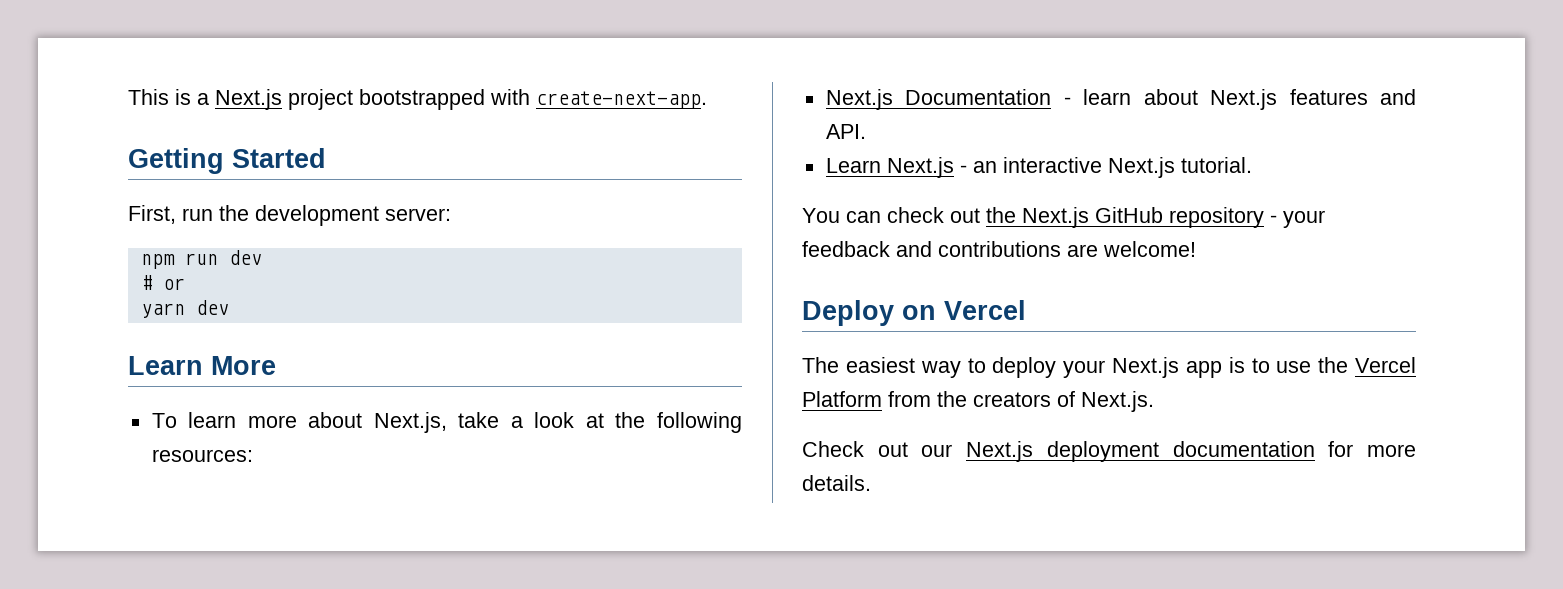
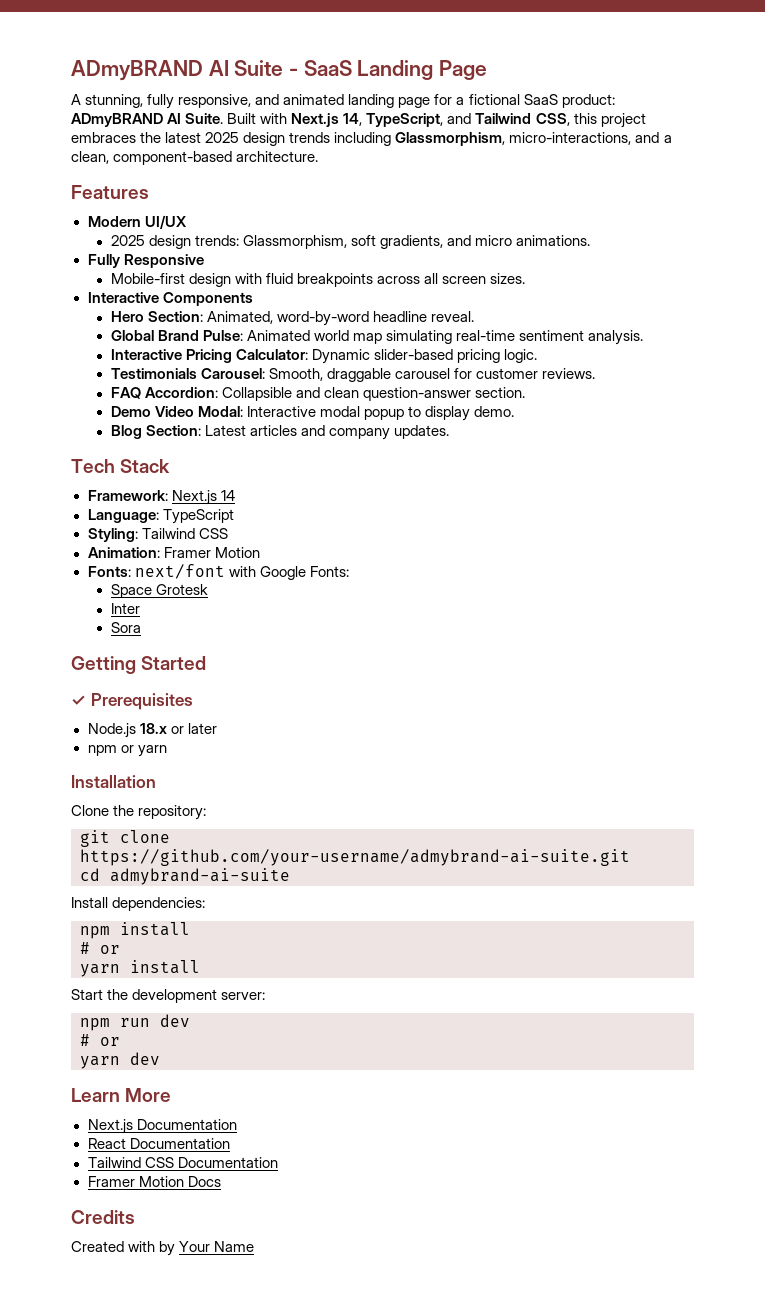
[128,89,707,110] [128,148,326,174] [128,205,213,224] This is a Next.js project bootstrapped with create-next-app. // Getting Started // First, run -> [71,60,488,81] [71,94,615,109] [71,113,646,128] [71,132,672,146] [71,151,319,165] [71,185,149,199] [87,215,187,229] [110,235,591,249] [87,254,204,268] [110,273,526,287] [87,292,253,306] [110,311,475,326] [110,330,644,345] [110,349,538,364] [110,368,596,382] [110,387,526,401] [110,406,515,421] [110,425,450,440] [71,459,171,473] [87,490,235,505] [87,509,234,524] [87,528,228,542] [87,547,260,558] [87,564,349,580] [110,584,208,598] [110,603,140,614] [110,622,141,633] [71,656,207,674] [71,693,193,710] [87,723,217,738] [87,745,167,757] [71,775,156,788] [71,805,207,820] [80,830,170,847] [80,849,630,866] [80,868,290,885] [71,897,206,911] [80,922,190,939] [80,942,120,954] [80,960,200,977] [71,989,103,1000] ADmyBRAND AI Suite - SaaS Landing Page // A stunning, fully responsive, and animated landing page for a fictional SaaS product: ADmyBRAND AI Suite. Built with Next.js 14, TypeScript, and Tailwind CSS, this project embraces the latest 2025 design trends including Glassmorphism, micro-interactions, and a clean, component-based architecture. // Features // Modern UI/UX // 2025 design trends: Glassmorphism, soft gradients, and micro animations. // Fully Responsive // Mobile-first design with fluid breakpoints across all screen sizes. // Interactive Components // Hero Section: Animated, word-by-word headline reveal. // Global Brand Pulse: Animated world map simulating real-time sentiment analysis. // Interactive Pricing Calculator: Dynamic slider-based pricing logic. // Testimonials Carousel: Smooth, draggable carousel for customer reviews. // FAQ Accordion: Collapsible and clean question-answer section. // Demo Video Modal: Interactive modal popup to display demo. // Blog Section: Latest articles and company updates. // Tech Stack // Framework: Next.js 14 // Language: TypeScript // Styling: Tailwind CSS // Animation: Framer Motion // Fonts: next/font with Google Fonts: // Space Grotesk // Inter // Sora // Getting Started // ✓ Prerequisites // Node.js 18.x or later // npm or yarn // Installation // Clone the repository: // git clone https://github.com/your-username/admybrand-ai-suite.git // cd admybrand-ai-suite // Install dependencies: // npm install // # or // yarn install // Start
[151,412,743,433] [151,449,253,462] [825,89,1416,110] [825,124,866,139] [825,157,1252,178] [802,207,1325,228] [802,241,1196,257] [802,300,1026,326] [802,357,1416,378] [802,391,1154,412] [802,441,1416,462] [802,475,871,491] To learn more about Next.js, take a look at the following resources: // Next.js Documentation - learn about Next.js features and API. // Learn Next.js - an interactive Next.js tutorial. // You can check out the Next.js GitHub repository - your feedback and contributions are welcome! // Deploy on Vercel // The easiest way to deploy your Next.js app is to use the Vercel Platform from the creators of Next.js. // Check out our Next.js deployment documentation for more details. -> [87,1119,237,1134] [87,1138,230,1149] [87,1157,278,1168] [87,1176,221,1187] [71,1210,135,1224] [71,1241,255,1256] Next.js Documentation // React Documentation // Tailwind CSS Documentation // Framer Motion Docs // Credits // Created with by Your Name

